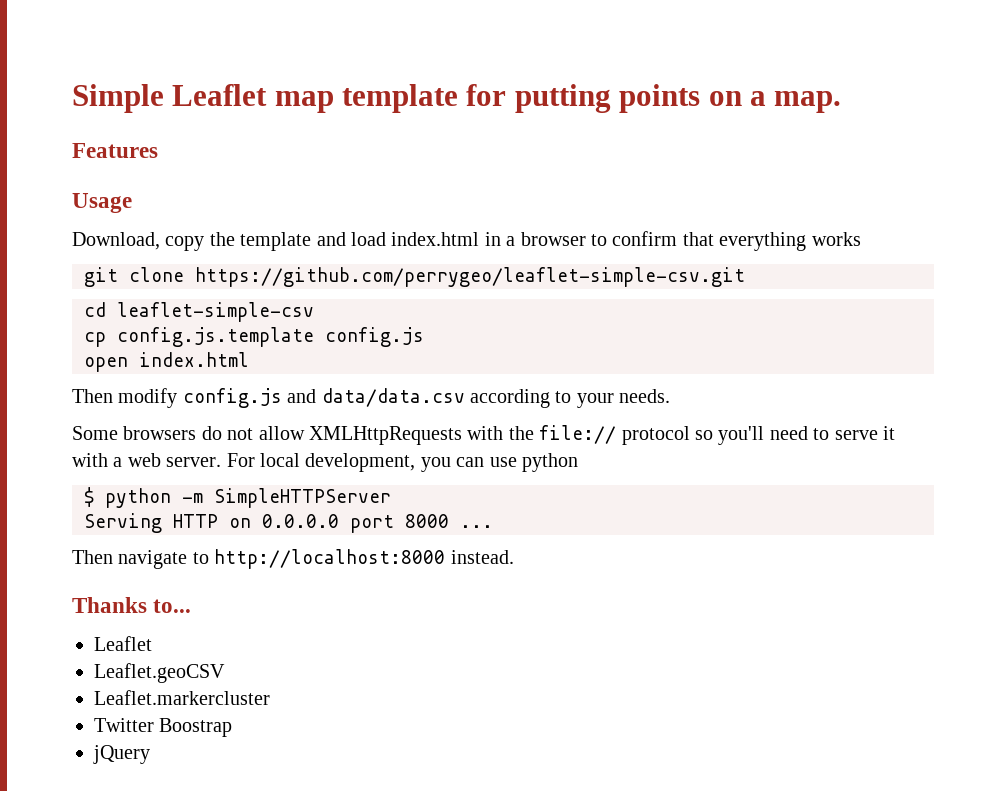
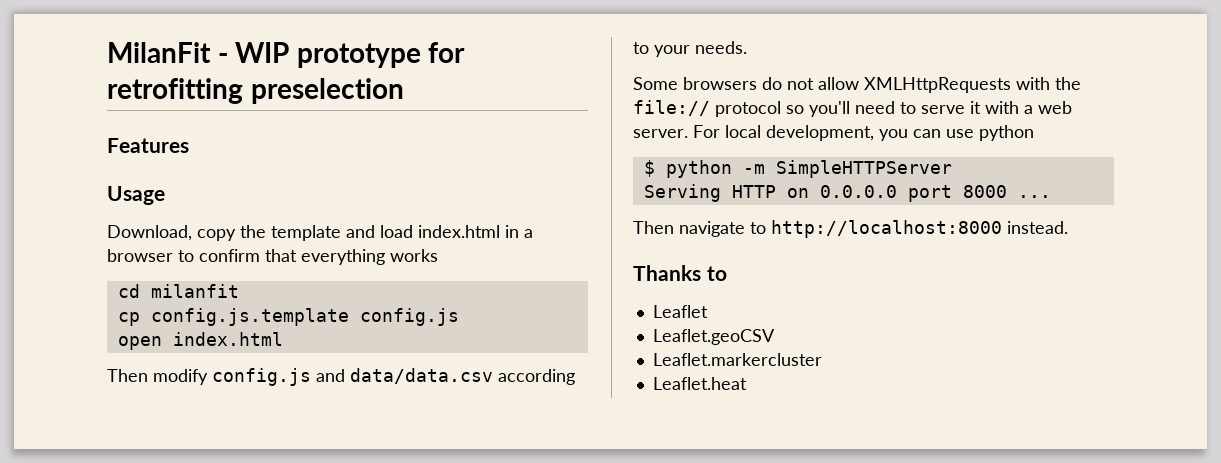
[72,84,842,113] Simple Leaflet map template for putting points on a map. -> [107,42,466,68] [107,78,404,104] MilanFit - WIP prototype for retrofitting preselection
[84,267,745,287] // git clone https://github.com/perrygeo/leaflet-simple-csv.git -> (438, 255) none
[117,302,314,322] leaflet-simple-csv -> [150,284,239,298] milanfit
[153,599,192,613] to... -> [706,266,727,281] to
[94,718,233,737] [93,745,150,764] Twitter Boostrap // jQuery -> [652,377,747,390] Leaflet.heat

